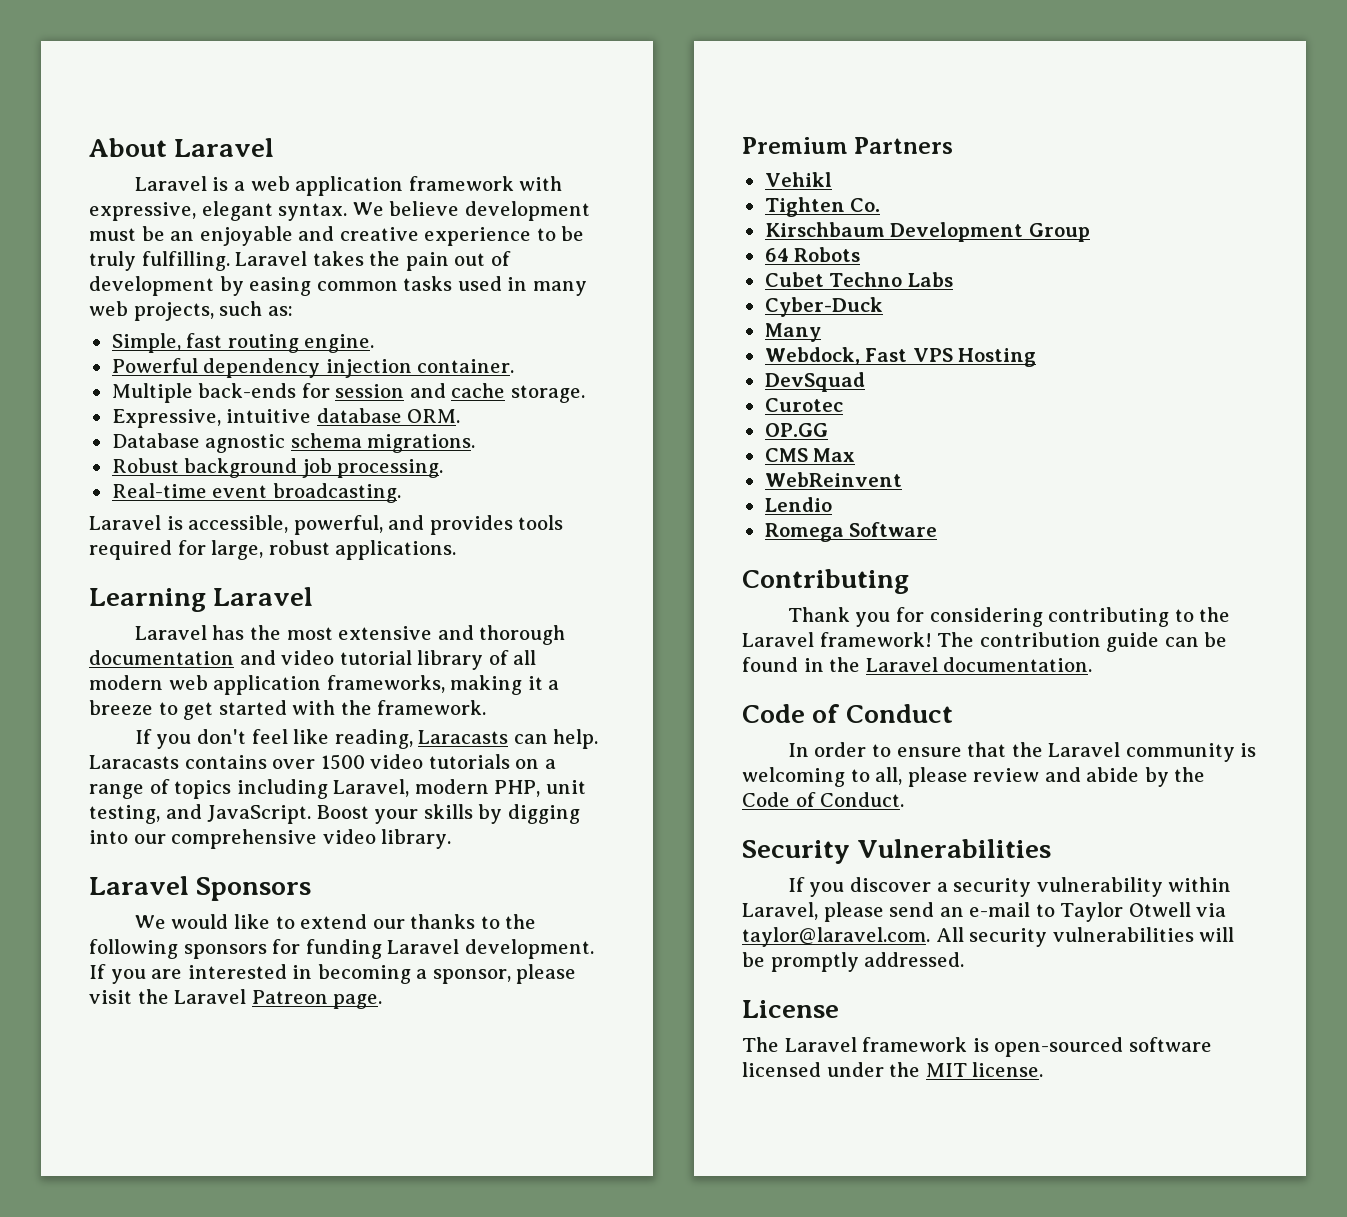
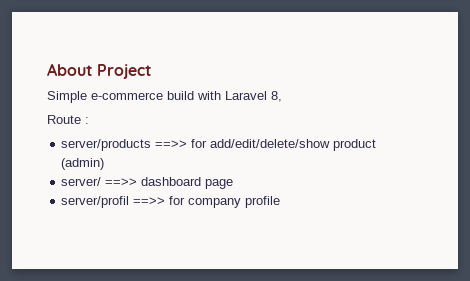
[174,138,275,157] [134,176,563,196] [89,201,590,221] [89,226,585,246] [89,251,511,271] [89,276,587,296] [89,301,293,321] [111,333,375,353] [111,358,515,378] [111,383,585,403] [111,408,461,428] [111,433,476,453] [111,458,444,478] [111,483,401,503] [89,515,564,535] [89,540,457,560] [89,587,314,612] [134,625,566,645] [89,650,537,670] [89,675,560,695] [89,700,487,720] [134,729,599,749] [89,754,556,770] [89,779,586,799] [89,804,580,824] [89,829,452,849] [89,876,312,901] [134,914,537,929] [89,939,594,959] [89,964,577,984] [89,989,383,1009] [742,137,954,154] [764,172,832,187] [764,197,881,217] [764,222,1090,242] [764,247,861,262] [764,272,953,287] [764,297,883,317] [764,323,821,342] [764,347,1037,367] [764,372,865,392] [764,398,843,412] [764,423,828,437] [764,448,856,462] [764,472,902,487] [764,497,832,512] [764,522,938,542] [742,569,909,594] [787,607,1231,627] [742,632,1228,652] [742,657,1093,672] [742,704,953,723] [787,742,1257,762] [742,767,1206,787] [742,792,905,807] [742,839,1052,864] [787,877,1232,897] [742,902,1227,922] [742,927,1235,947] [742,952,965,972] [742,1000,839,1018] [742,1037,1212,1057] [742,1062,1044,1077] Laravel // Laravel is a web application framework with expressive, elegant syntax. We believe development must be an enjoyable and creative experience to be truly fulfilling. Laravel takes the pain out of development by easing common tasks used in many web projects, such as: // Simple, fast routing engine. // Powerful dependency injection container. // Multiple back-ends for session and cache storage. // Expressive, intuitive database ORM. // Database agnostic schema migrations. // Robust background job processing. // Real-time event broadcasting. // Laravel is accessible, powerful, and provides tools required for large, robust applications. // Learning Laravel // Laravel has the most extensive and thorough documentation and video tutorial library of all modern web application frameworks, making it a breeze to get started with the framework. // If you don't feel like reading, Laracasts can help. Laracasts contains over 1500 video tutorials on a range of topics including Laravel, modern PHP, unit testing, and JavaScript. Boost your skills by digging into our comprehensive video library. // Laravel Sponsors // We would like to extend our thanks to the following sponsors for funding Laravel development. If you are interested in becoming a sponsor, please visit the Laravel Patreon page. // Premium Partners // Vehikl // Tighten Co. // Kirschbaum Development Group // 64 Robots // Cubet Techno Labs // Cyber-Duck // Many // Webdock, Fast VPS Hosting // DevSquad // Curotec // OP.GG // CMS Max // WebReinvent // Lendio // Romega Software // Contributing // Thank you for considering contributing to the Laravel framework! The contribution guide can be found in the Laravel documentation. // Code of Conduct // In order to ensure that the Laravel community is welcoming to all, please review and abide by the Code of Conduct. // Security Vulnerabilities // If you discover a security vulnerability within Laravel, please send an e-mail to Taylor Otwell via taylor@laravel.com. All security vulnerabilities will be promptly addressed. // License // The Laravel framework is open-sourced software licensed under the MIT license. -> [97,64,153,79] [47,91,282,103] [47,115,89,124] [61,139,377,151] [61,158,105,170] [61,177,234,189] [61,196,281,208] Project // Simple e-commerce build with Laravel 8, // Route : // server/products ==>> for add/edit/delete/show product (admin) // server/ ==>> dashboard page // server/profil ==>> for company profile

